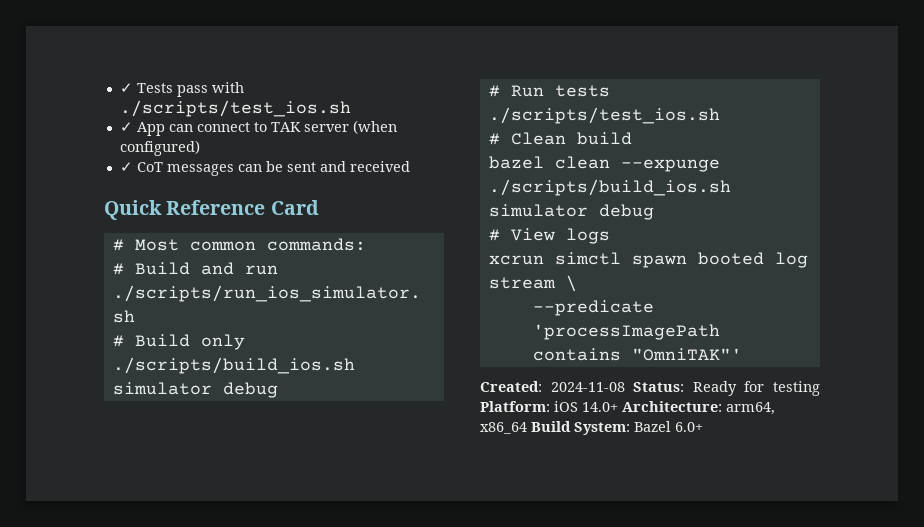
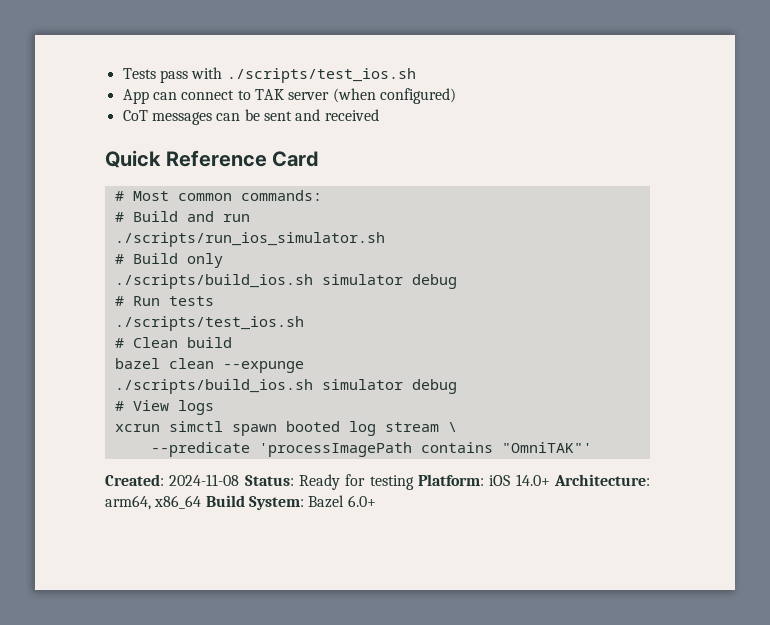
[119,83,133,93] ✓ -> (122, 73) none
[119,122,133,132] ✓ -> (416, 75) none
[119,162,133,172] ✓ -> (456, 96) none

